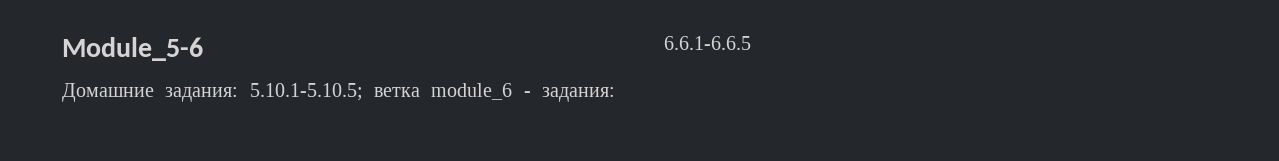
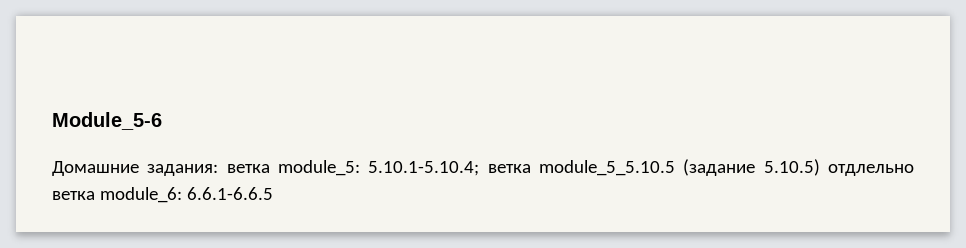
[249,83,615,102] 5.10.1-5.10.5; ветка module_6 - задания: -> [226,159,914,176] [52,187,182,203] ветка module_5: 5.10.1-5.10.4; ветка module_5_5.10.5 (задание 5.10.5) отдлельно ветка module_6:

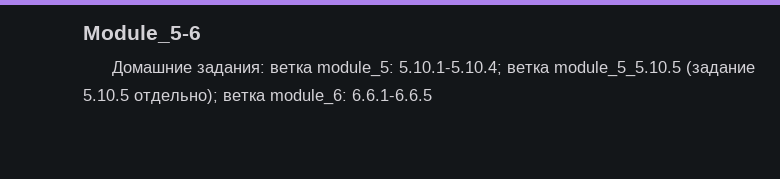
[763,159,914,176] 5.10.5) отдлельно -> [83,89,218,104] 5.10.5 отдельно);

